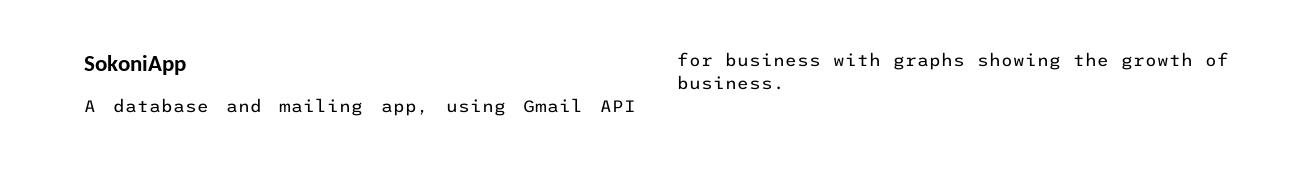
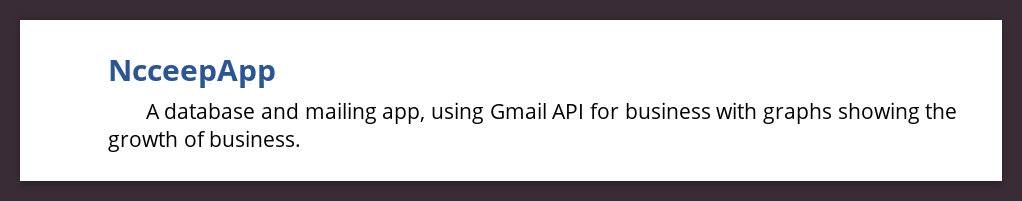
[84,55,186,75] SokoniApp -> [108,60,276,88] NcceepApp

